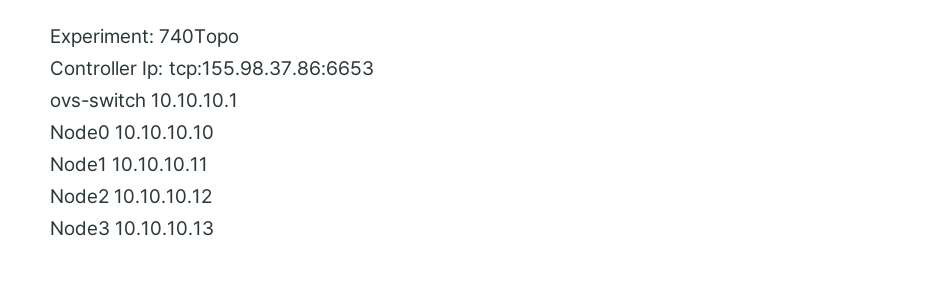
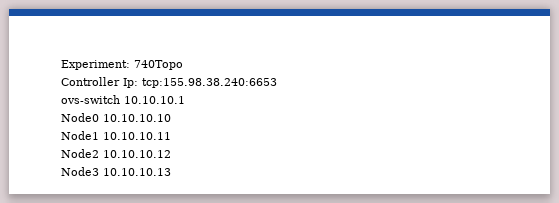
[168,61,374,79] tcp:155.98.37.86:6653 -> [142,78,277,88] tcp:155.98.38.240:6653

